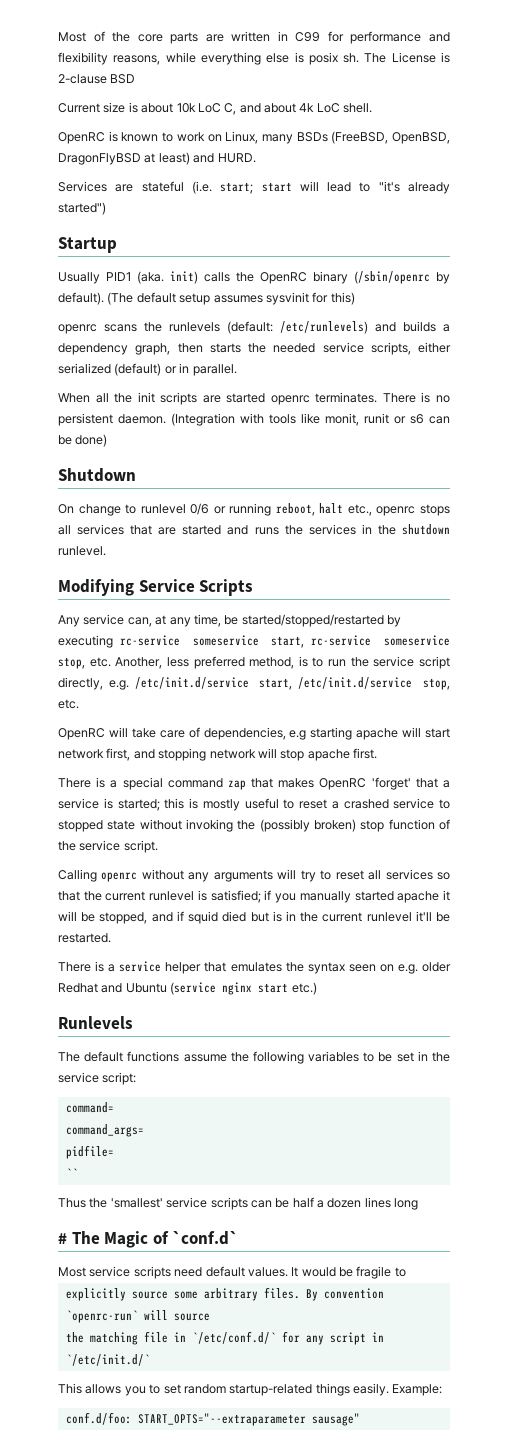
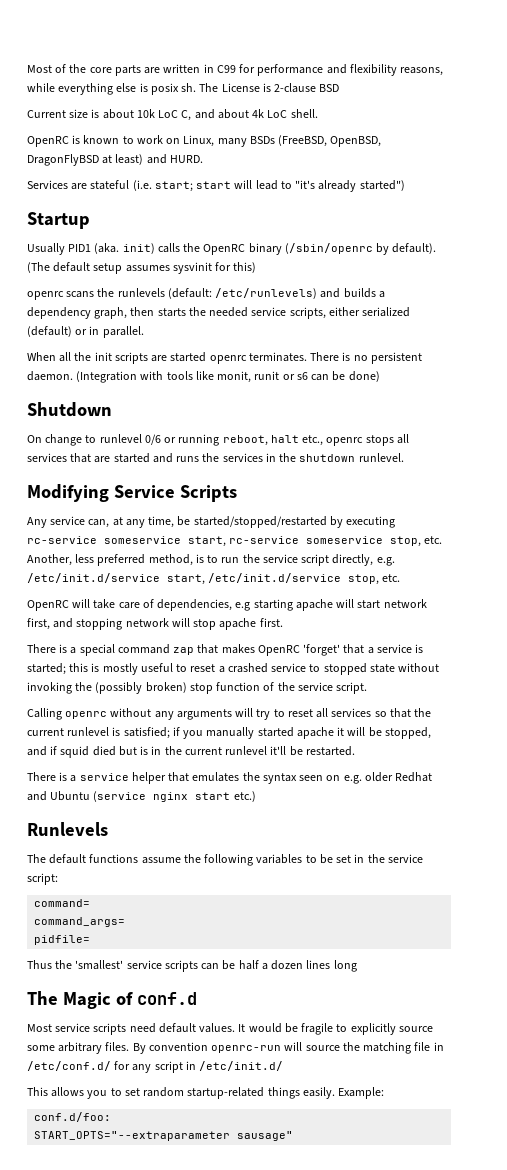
[65,1168,78,1178] // `` -> (91, 940) none
[58,1233,67,1244] # -> (357, 966) none
[172,1231,239,1245] `conf.d` -> [136,992,197,1005] conf.d
(406, 1272) // -> (348, 1028) none
[65,1310,138,1323] `openrc-run` -> [211,1045,282,1053] openrc-run
(210, 1317) // -> (340, 1048) none
[191,1331,276,1344] `/etc/conf.d/` -> [27,1061,111,1071] /etc/conf.d/
[65,1354,150,1366] `/etc/init.d/` -> [199,1061,284,1071] /etc/init.d/
(132, 1418) none -> (112, 1117) //

